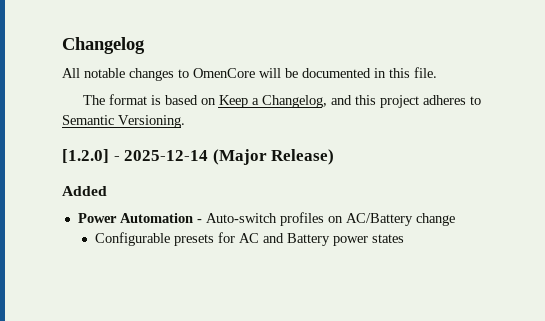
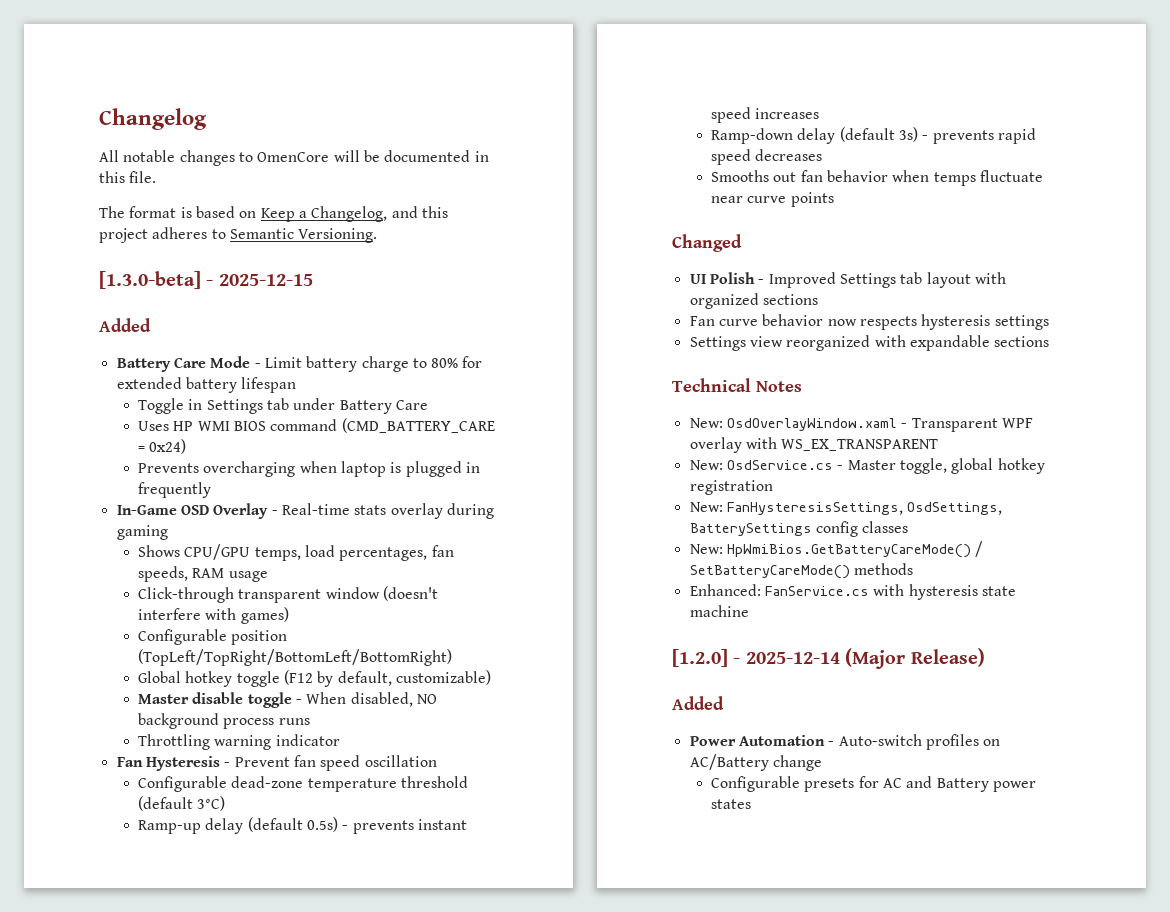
(185, 121) none -> [99,271,313,289] [99,318,151,332] [116,356,483,372] [116,377,297,393] [138,398,429,414] [138,418,495,433] [138,439,187,454] [138,461,481,477] [138,482,212,498] [116,503,494,519] [116,525,168,540] [138,544,454,561] [138,566,268,582] [138,586,439,603] [138,607,289,624] [138,629,288,645] [138,649,453,666] [138,670,492,687] [138,692,438,708] [138,713,310,729] [138,734,340,750] [116,755,437,771] [138,776,469,792] [138,796,226,811] [138,817,468,834] [711,107,820,123] [711,127,1037,144] [711,149,823,165] [711,170,1044,186] [711,192,834,207] [672,234,742,252] [689,272,1006,288] [689,293,818,309] [689,314,1049,330] [689,335,1050,351] [672,378,802,392] [689,418,1033,432] [689,437,939,453] [689,458,1045,474] [689,480,773,495] [689,502,1003,515] [689,521,909,537] [689,541,984,558] [689,563,913,579] [689,584,1016,600] [689,605,749,617] // [1.3.0-beta] - 2025-12-15 // Added // Battery Care Mode - Limit battery charge to 80% for extended battery lifespan // Toggle in Settings tab under Battery Care // Uses HP WMI BIOS command (CMD_BATTERY_CARE = 0x24) // Prevents overcharging when laptop is plugged in frequently // In-Game OSD Overlay - Real-time stats overlay during gaming // Shows CPU/GPU temps, load percentages, fan speeds, RAM usage // Click-through transparent window (doesn't interfere with games) // Configurable position (TopLeft/TopRight/BottomLeft/BottomRight) // Global hotkey toggle (F12 by default, customizable) // Master disable toggle - When disabled, NO background process runs // Throttling warning indicator // Fan Hysteresis - Prevent fan speed oscillation // Configurable dead-zone temperature threshold (default 3°C) // Ramp-up delay (default 0.5s) - prevents instant speed increases // Ramp-down delay (default 3s) - prevents rapid speed decreases // Smooths out fan behavior when temps fluctuate near curve points // Changed // UI Polish - Improved Settings tab layout with organized sections // Fan curve behavior now respects hysteresis settings // Settings view reorganized with expandable sections // Technical Notes // New: OsdOverlayWindow.xaml - Transparent WPF overlay with WS_EX_TRANSPARENT // New: OsdService.cs - Master toggle, global hotkey registration // New: FanHysteresisSettings, OsdSettings, BatterySettings config classes // New: HpWmiBios.GetBatteryCareMode() / SetBatteryCareMode() methods // Enhanced: FanService.cs with hysteresis state machine

